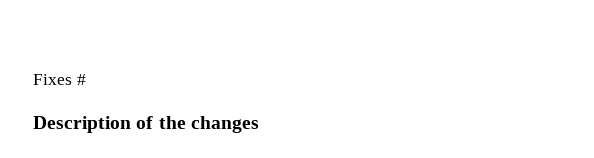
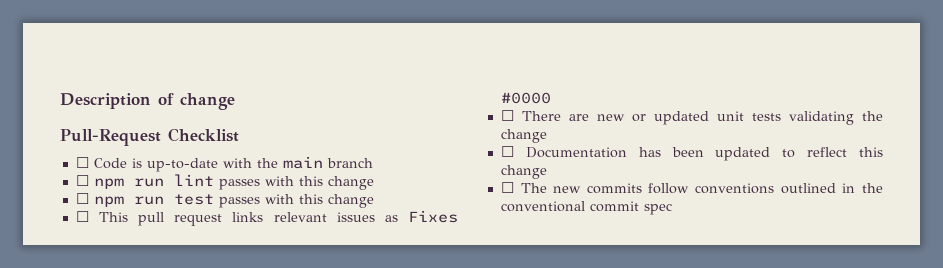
[33,74,86,85] [33,116,259,133] Fixes # // Description of the changes -> [60,93,235,110] [60,128,239,146] [75,156,373,172] [75,174,374,190] [75,193,374,208] [75,210,459,226] [500,92,551,104] [500,110,883,125] [500,129,547,143] [500,146,883,161] [500,165,547,179] [500,182,883,194] [500,201,672,215] Description of change // Pull-Request Checklist // ☐ Code is up-to-date with the main branch // ☐ npm run lint passes with this change // ☐ npm run test passes with this change // ☐ This pull request links relevant issues as Fixes #0000 // ☐ There are new or updated unit tests validating the change // ☐ Documentation has been updated to reflect this change // ☐ The new commits follow conventions outlined in the conventional commit spec

